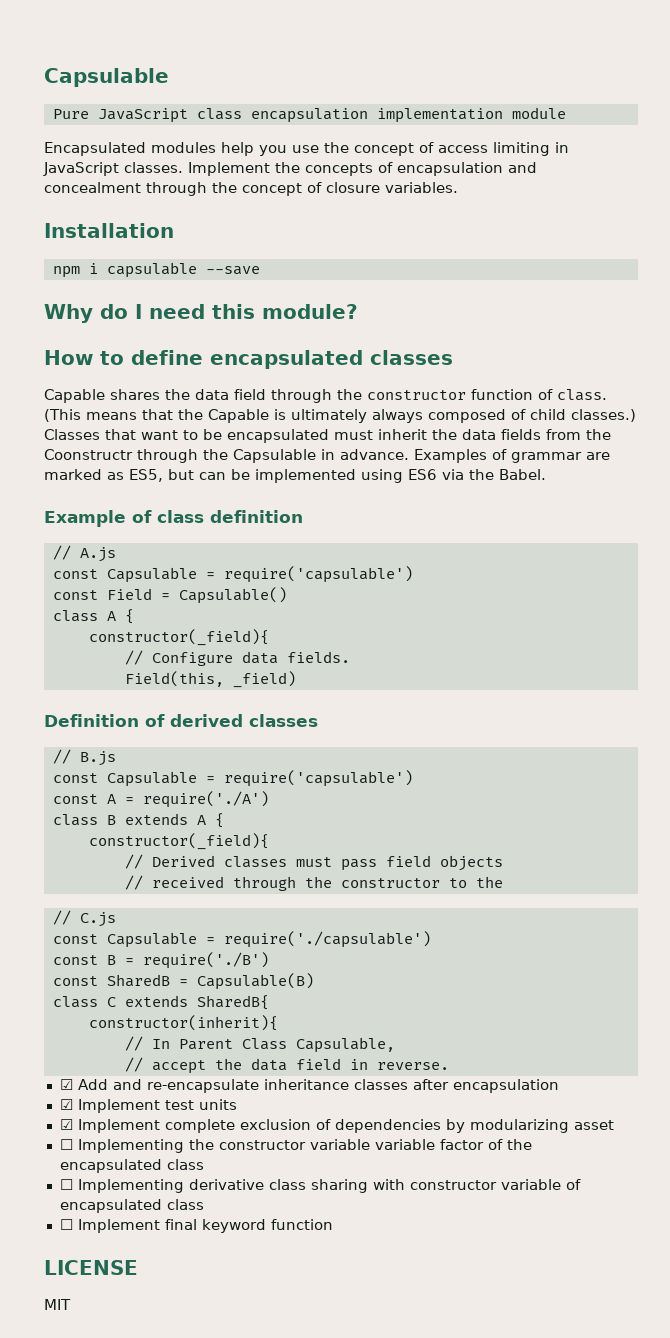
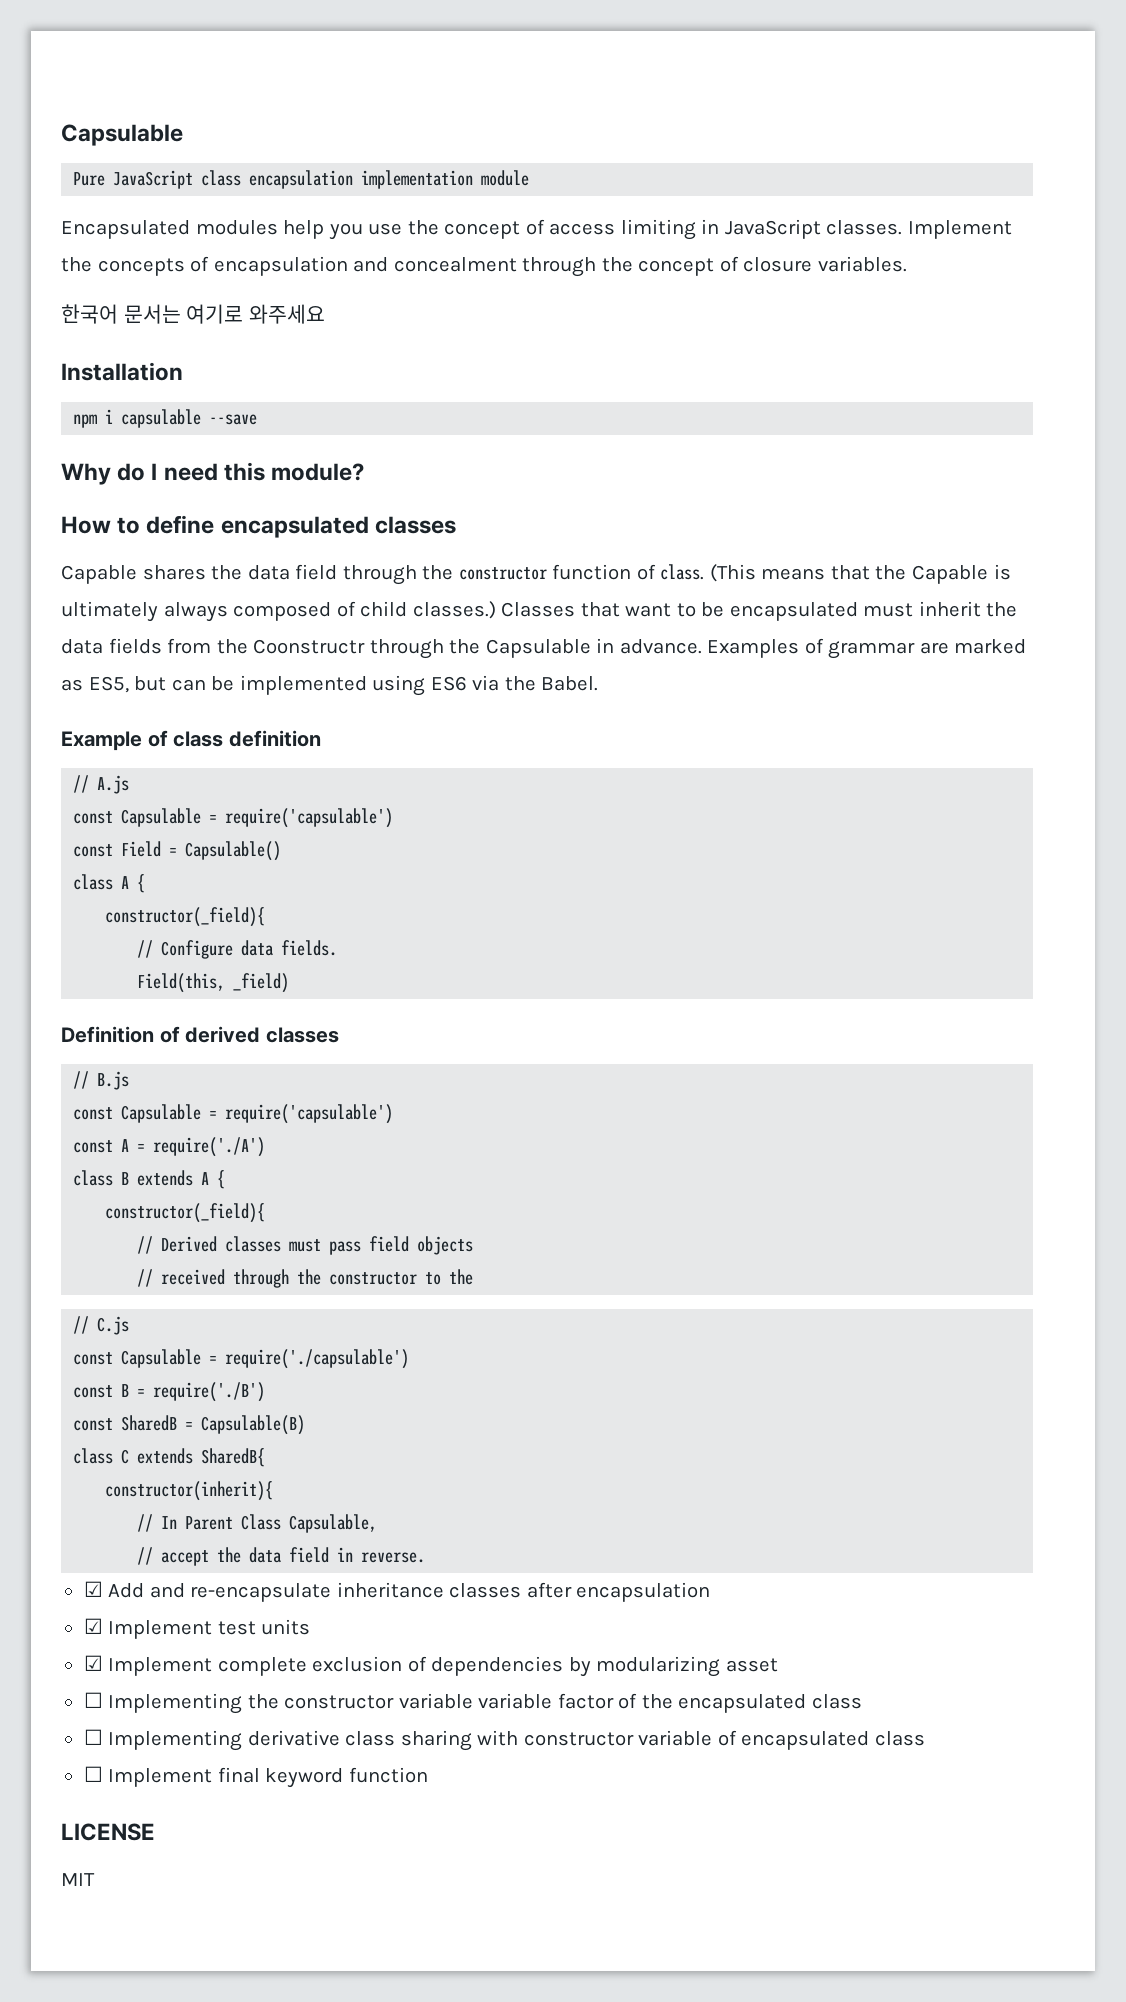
(458, 187) none -> [61,304,325,324] // 한국어 문서는 여기로 와주세요

